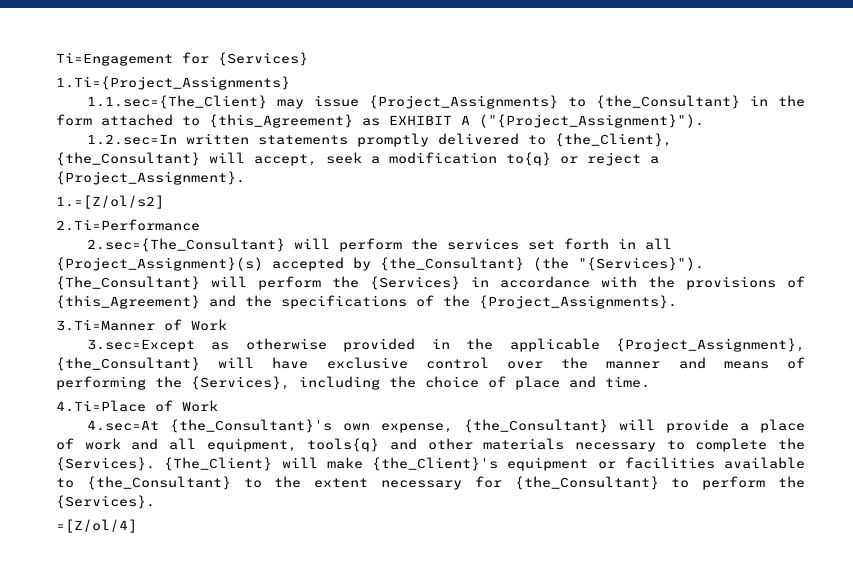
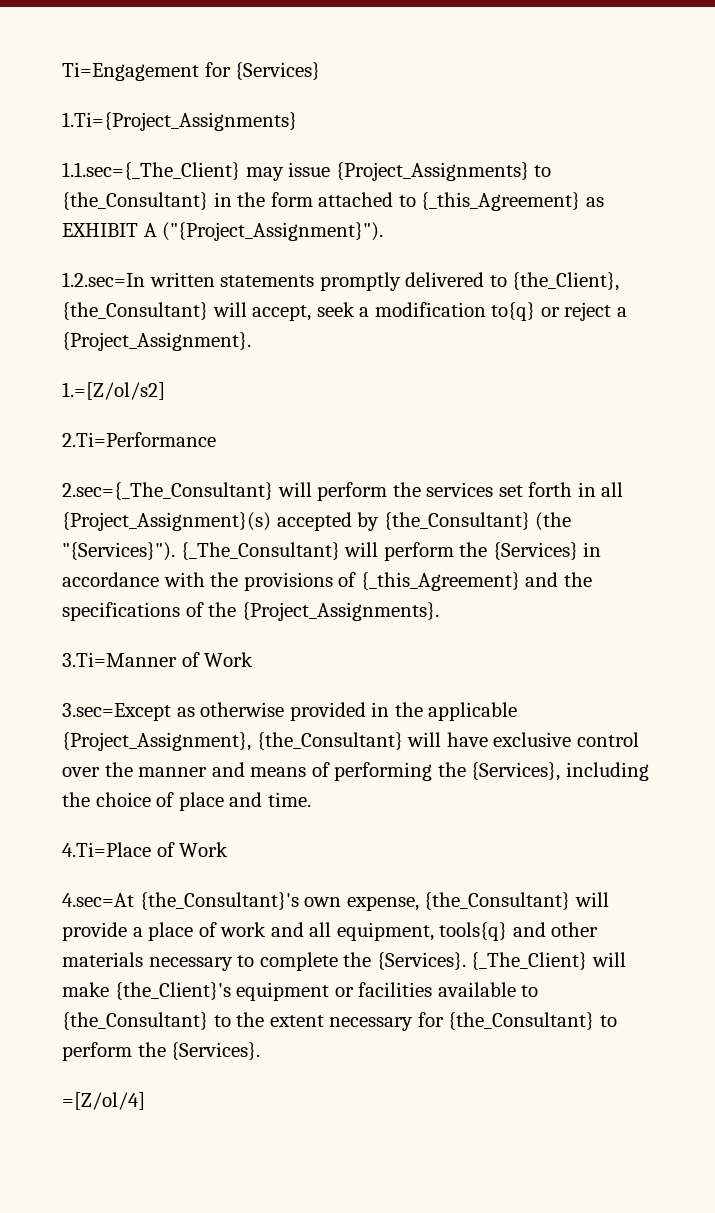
[86,95,267,109] 1.1.sec={The_Client} -> [62,162,240,180] 1.1.sec={_The_Client}
[209,114,353,128] {this_Agreement} -> [421,192,581,211] {_this_Agreement}
[86,238,285,252] 2.sec={The_Consultant} -> [62,482,273,500] 2.sec={_The_Consultant}
[56,276,200,290] {The_Consultant} -> [180,542,340,560] {_The_Consultant}
[56,295,200,309] {this_Agreement} -> [360,572,520,591] {_this_Agreement}
[164,457,273,471] {The_Client} -> [471,952,588,970] {_The_Client}

